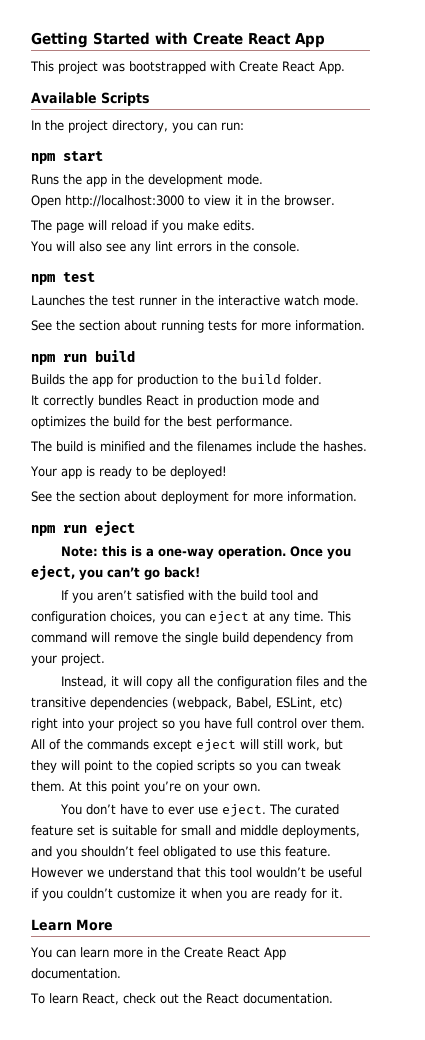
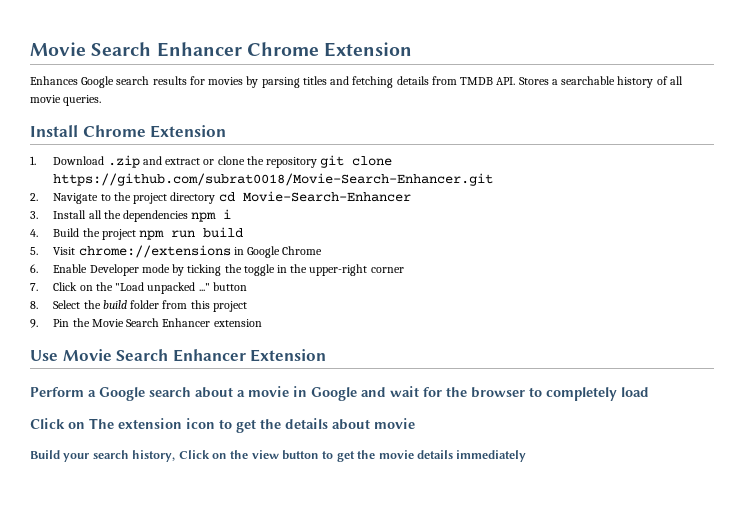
[31,32,325,48] [30,61,345,74] [31,92,150,106] [31,120,244,133] [31,151,103,164] [31,174,263,187] [31,195,335,208] [30,220,255,233] [30,241,300,254] [31,272,95,285] [31,295,359,306] [31,320,365,333] [31,350,135,365] [31,374,322,387] [31,395,319,408] [31,416,293,429] [30,441,367,452] [30,466,227,479] [31,491,357,504] [31,521,135,537] [61,546,352,559] [31,565,200,581] [61,590,319,603] [31,611,351,624] [31,632,353,645] [31,653,105,666] [61,676,368,689] [31,697,343,710] [31,718,365,731] [31,739,343,752] [31,760,341,773] [31,781,261,794] [60,804,340,817] [31,825,360,838] [31,846,331,859] [31,867,362,878] [31,888,343,901] [31,919,113,931] [30,947,286,960] [31,968,121,979] [30,993,333,1005] Getting Started with Create React App // This project was bootstrapped with Create React App. // Available Scripts // In the project directory, you can run: // npm start // Runs the app in the development mode. // Open http://localhost:3000 to view it in the browser. // The page will reload if you make edits. // You will also see any lint errors in the console. // npm test // Launches the test runner in the interactive watch mode. // See the section about running tests for more information. // npm run build // Builds the app for production to the build folder. // It correctly bundles React in production mode and optimizes the build for the best performance. // The build is minified and the filenames include the hashes. // Your app is ready to be deployed! // See the section about deployment for more information. // npm run eject // Note: this is a one-way operation. Once you eject, you can’t go back! // If you aren’t satisfied with the build tool and configuration choices, you can eject at any time. This command will remove the single build dependency from your project. // Instead, it will copy all the configuration files and the transitive dependencies (webpack, Babel, ESLint, etc) right into your project so you have full control over them. All of the commands except eject will still work, but they will point to the copied scripts so you can tweak them. At this point you’re on your own. // You don’t have to ever use eject. The curated feature set is suitable for small and middle deployments, and you shouldn’t feel obligated to use this feature. However we understand that this tool wouldn’t be useful if you couldn’t customize it when you are ready for it. // Learn More // You can learn more in the Create React App documentation. // To learn React, check out the React documentation. -> [30,42,413,57] [30,76,683,88] [30,95,102,106] [30,125,227,138] [30,155,393,168] [53,173,494,186] [30,191,411,204] [30,209,232,222] [30,227,244,240] [30,245,323,258] [30,264,404,276] [30,282,247,294] [30,300,247,312] [30,318,262,328] [30,349,327,362] [30,386,649,401] [30,418,415,433] [30,450,527,462] Movie Search Enhancer Chrome Extension // Enhances Google search results for movies by parsing titles and fetching details from TMDB API. Stores a searchable history of all movie queries. // Install Chrome Extension // 1. Download .zip and extract or clone the repository git clone https://github.com/subrat0018/Movie-Search-Enhancer.git // 2. Navigate to the project directory cd Movie-Search-Enhancer // 3. Install all the dependencies npm i // 4. Build the project npm run build // 5. Visit chrome://extensions in Google Chrome // 6. Enable Developer mode by ticking the toggle in the upper-right corner // 7. Click on the "Load unpacked ..." button // 8. Select the build folder from this project // 9. Pin the Movie Search Enhancer extension // Use Movie Search Enhancer Extension // Perform a Google search about a movie in Google and wait for the browser to completely load // Click on The extension icon to get the details about movie // Build your search history, Click on the view button to get the movie details immediately

